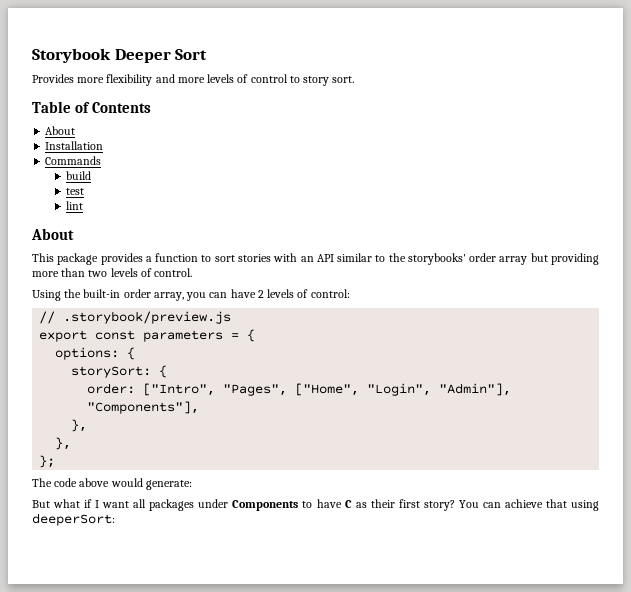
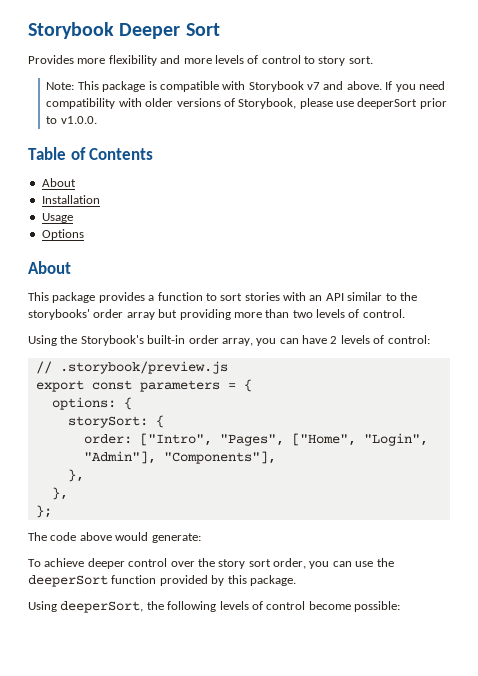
(355, 79) none -> [46,81,445,92] [46,98,447,109] [46,116,97,124] // Note: This package is compatible with Storybook v7 and above. If you need compatibility with older versions of Storybook, please use deeperSort prior to v1.0.0.
[45,156,102,165] [65,171,91,180] [65,188,84,195] [65,201,83,210] Commands // build // test // lint -> [41,213,73,223] [41,229,84,240] Usage // Options
(82, 293) none -> [80,335,144,346] Storybook's
[32,499,599,511] [32,513,115,526] But what if I want all packages under Components to have C as their first story? You can achieve that using deeperSort: -> [28,558,394,569] [28,575,296,587] [28,601,400,613] To achieve deeper control over the story sort order, you can use the deeperSort function provided by this package. // Using deeperSort, the following levels of control become possible:

